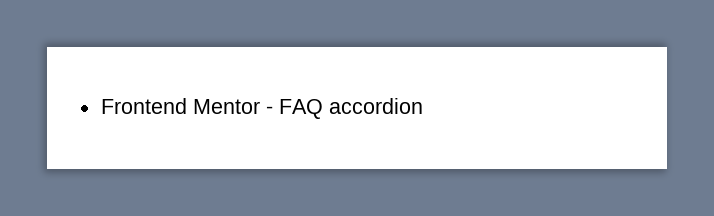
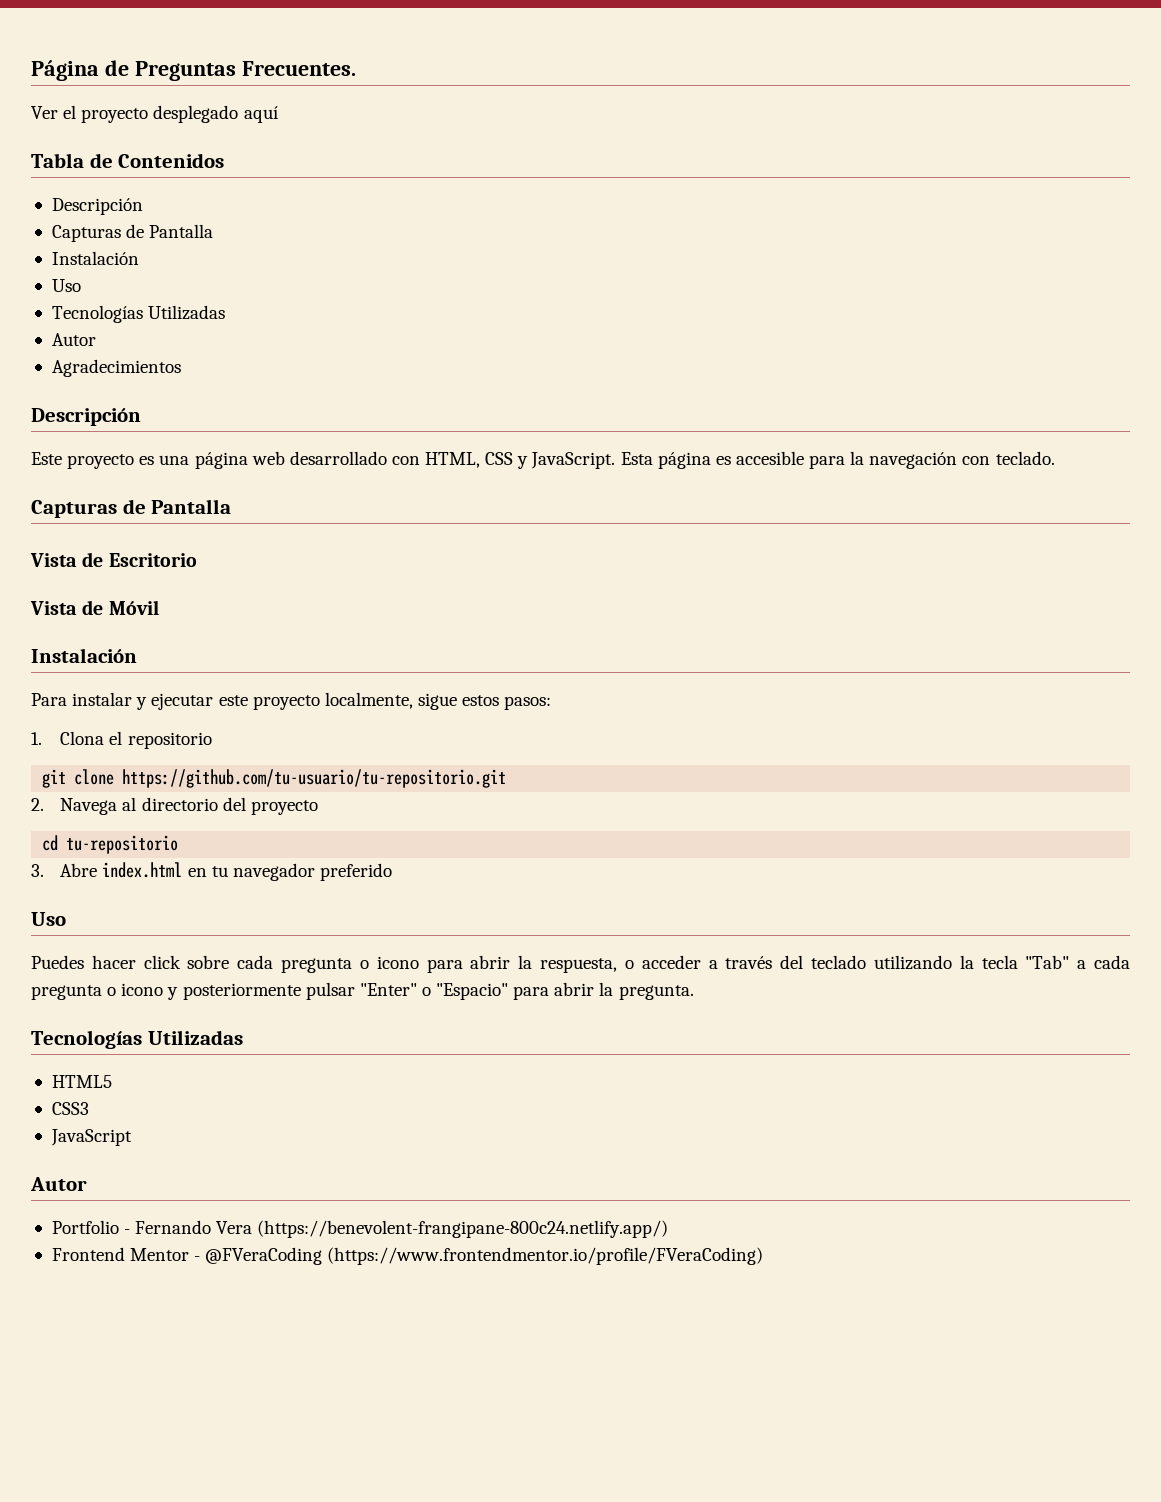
(100, 106) none -> [31,60,356,81] [31,105,278,123] [31,153,225,168] [51,198,143,215] [51,224,214,242] [51,251,139,265] [51,279,81,292] [51,305,226,323] [51,333,96,346] [51,359,181,377] [31,408,141,426] [31,451,1055,469] [31,499,232,518] [30,552,197,567] [30,600,159,615] [31,648,137,663] [31,692,552,710] [31,731,212,749] [42,769,507,788] [31,797,318,815] [42,835,179,854] [31,862,392,881] [31,912,66,926] [31,955,1131,973] [31,982,694,1000] [31,1030,243,1049] [51,1075,112,1088] [51,1102,89,1115] [50,1129,132,1146] [30,1177,87,1191] [51,1220,669,1238] Página de Preguntas Frecuentes. // Ver el proyecto desplegado aquí // Tabla de Contenidos // Descripción // Capturas de Pantalla // Instalación // Uso // Tecnologías Utilizadas // Autor // Agradecimientos // Descripción // Este proyecto es una página web desarrollado con HTML, CSS y JavaScript. Esta página es accesible para la navegación con teclado. // Capturas de Pantalla // Vista de Escritorio // Vista de Móvil // Instalación // Para instalar y ejecutar este proyecto localmente, sigue estos pasos: // 1. Clona el repositorio // git clone https://github.com/tu-usuario/tu-repositorio.git // 2. Navega al directorio del proyecto // cd tu-repositorio // 3. Abre index.html en tu navegador preferido // Uso // Puedes hacer click sobre cada pregunta o icono para abrir la respuesta, o acceder a través del teclado utilizando la tecla "Tab" a cada pregunta o icono y posteriormente pulsar "Enter" o "Espacio" para abrir la pregunta. // Tecnologías Utilizadas // HTML5 // CSS3 // JavaScript // Autor // Portfolio - Fernando Vera (https://benevolent-frangipane-800c24.netlify.app/) //
[278,98,423,119] FAQ accordion -> [205,1247,764,1265] @FVeraCoding (https://www.frontendmentor.io/profile/FVeraCoding)

